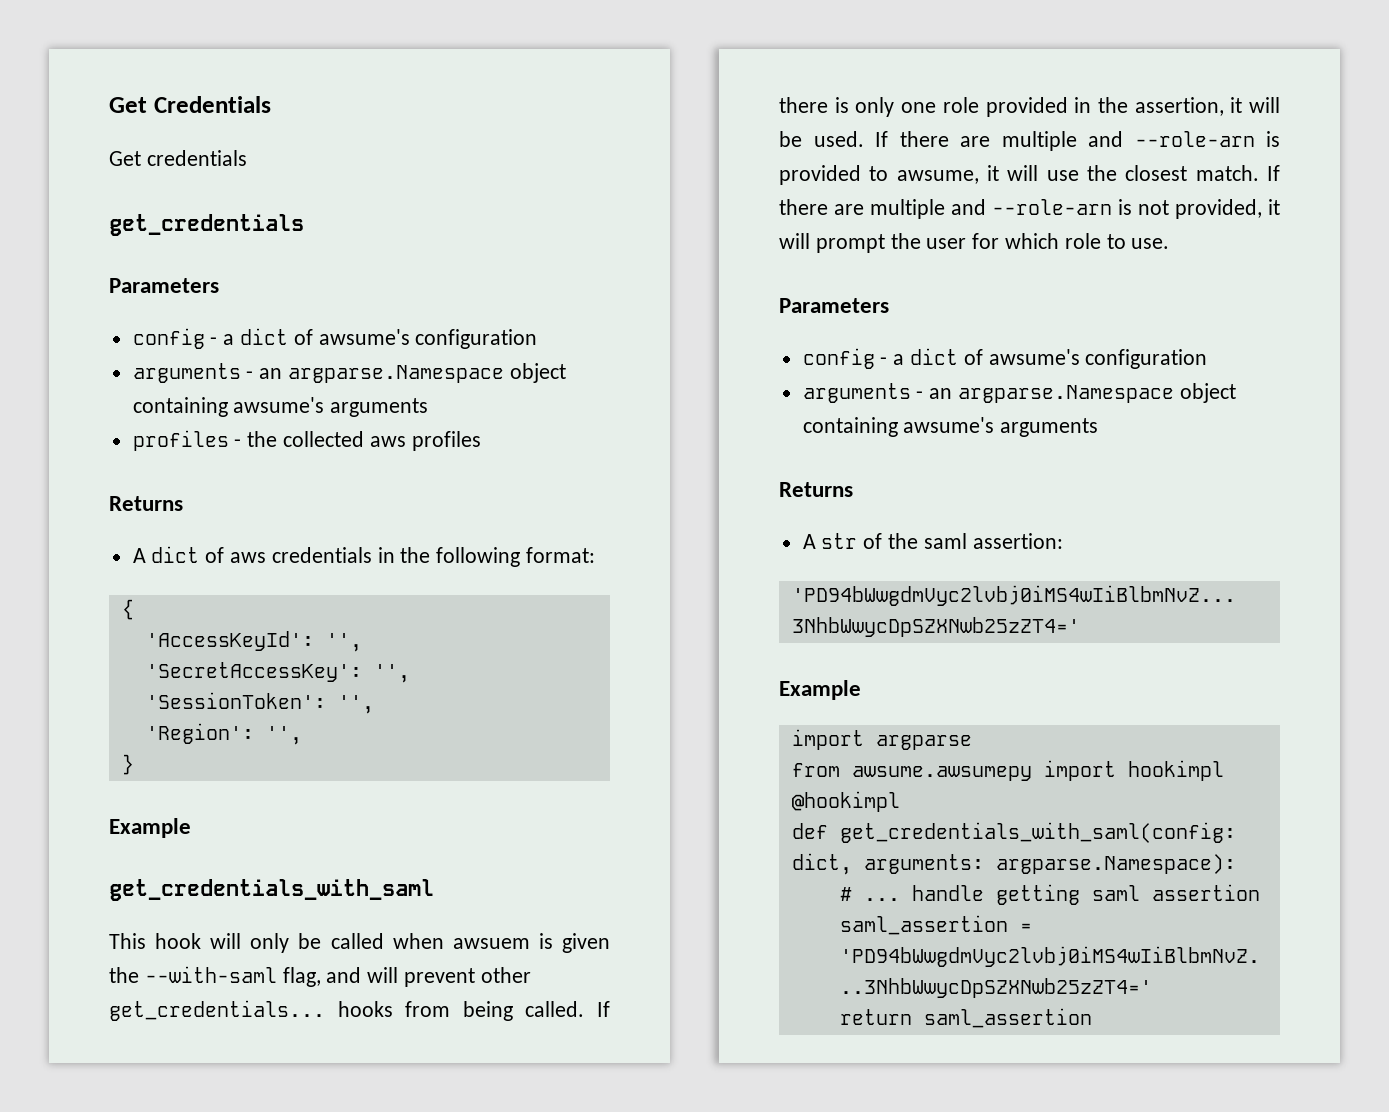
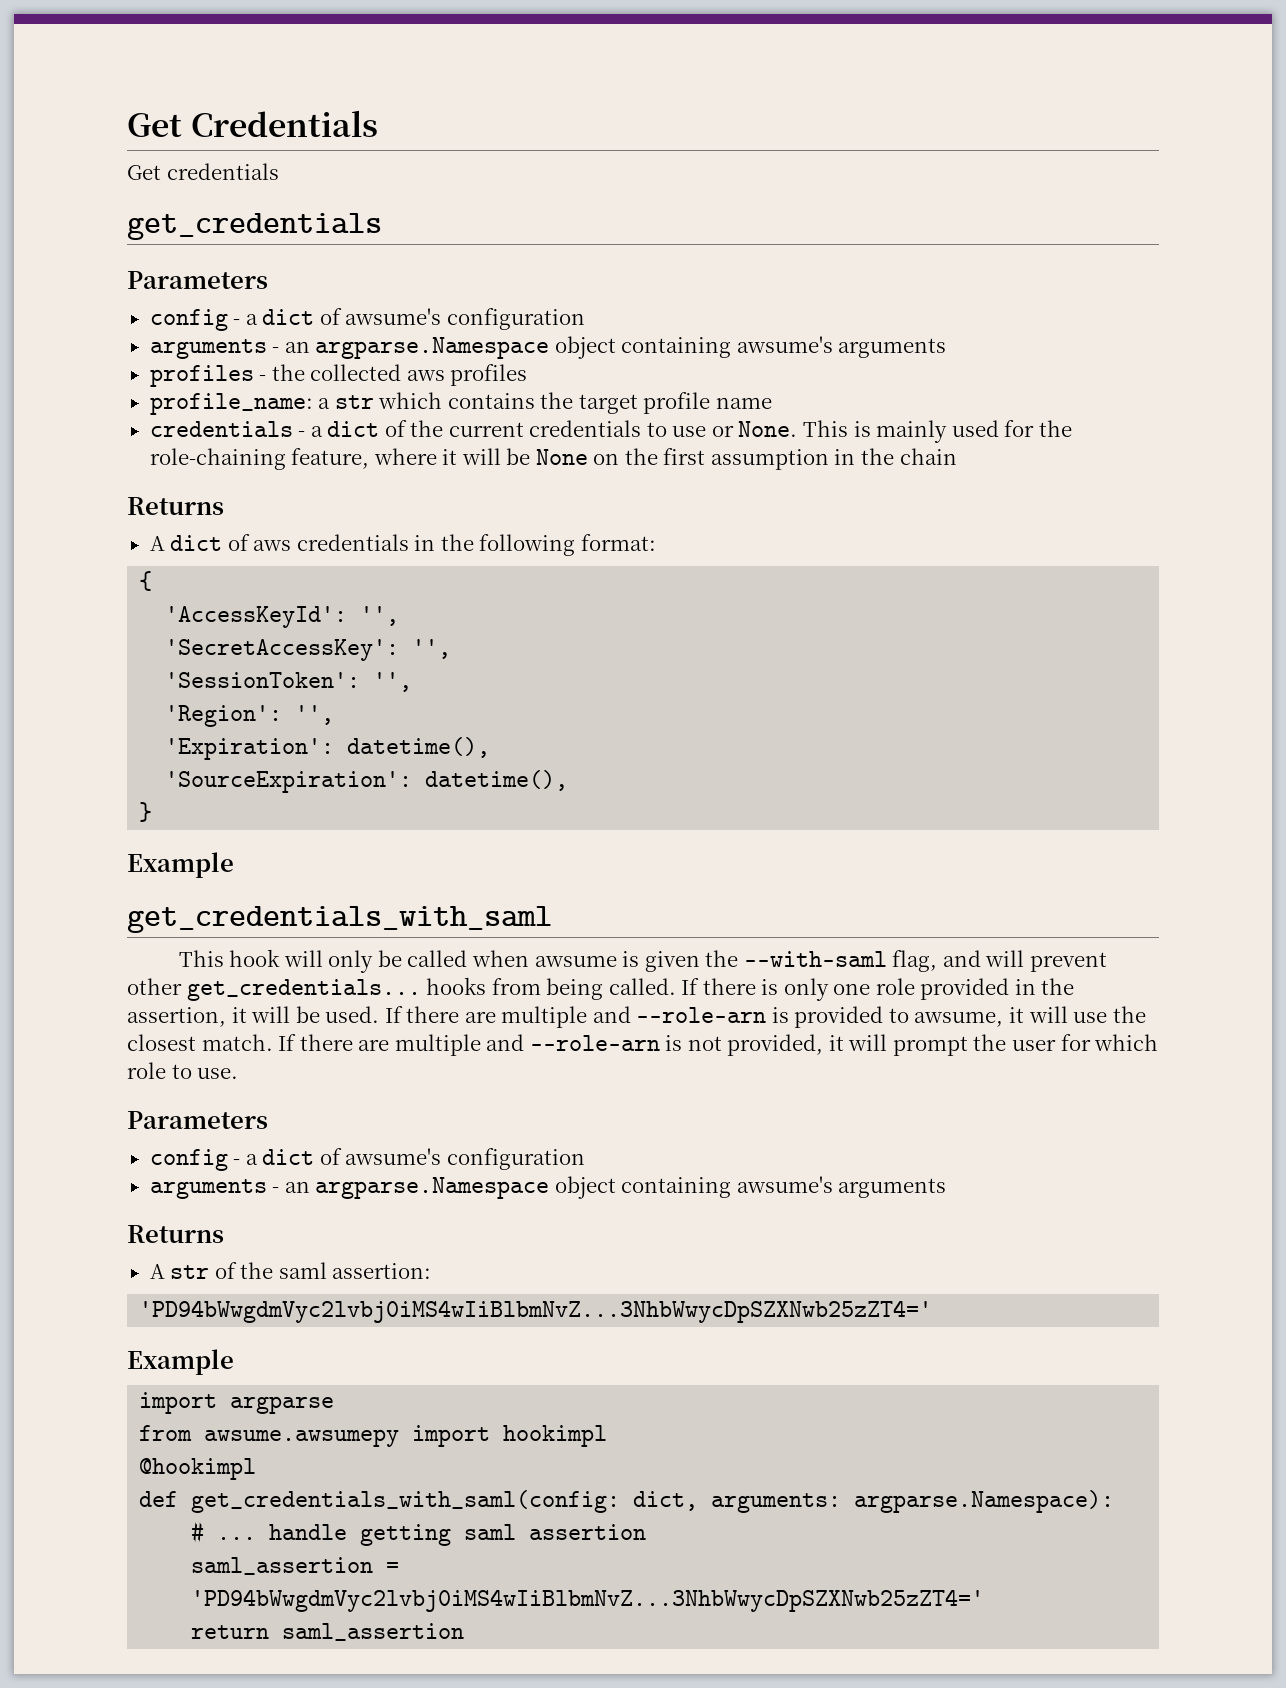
(481, 441) none -> [149,392,772,415] [149,420,1072,443] [149,448,957,470] // profile_name: a str which contains the target profile name // credentials - a dict of the current credentials to use or None. This is mainly used for the role-chaining feature, where it will be None on the first assumption in the chain
(302, 735) none -> [165,737,491,760] [165,770,569,793] // 'Expiration': datetime(), // 'SourceExpiration': datetime(),
[452,938,530,949] awsuem -> [534,955,617,967] awsume

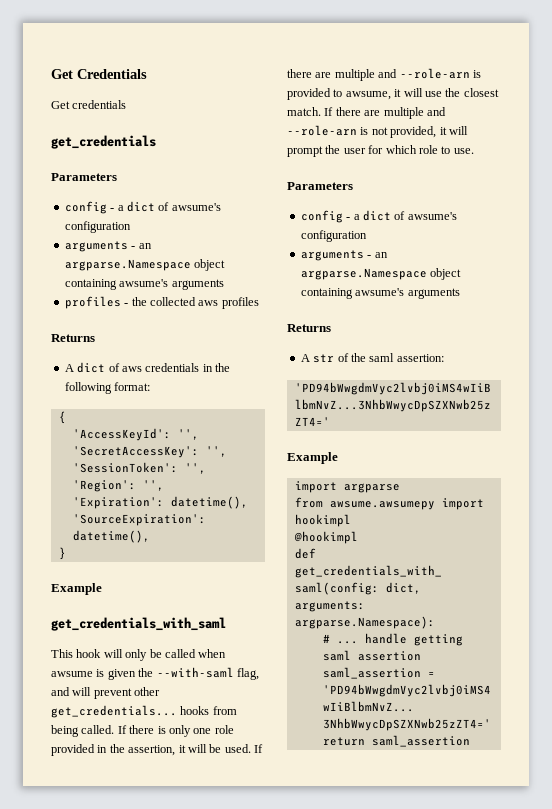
[149,392,772,415] [149,420,1072,443] [149,448,957,470] // profile_name: a str which contains the target profile name // credentials - a dict of the current credentials to use or None. This is mainly used for the role-chaining feature, where it will be None on the first assumption in the chain -> (259, 303) none

